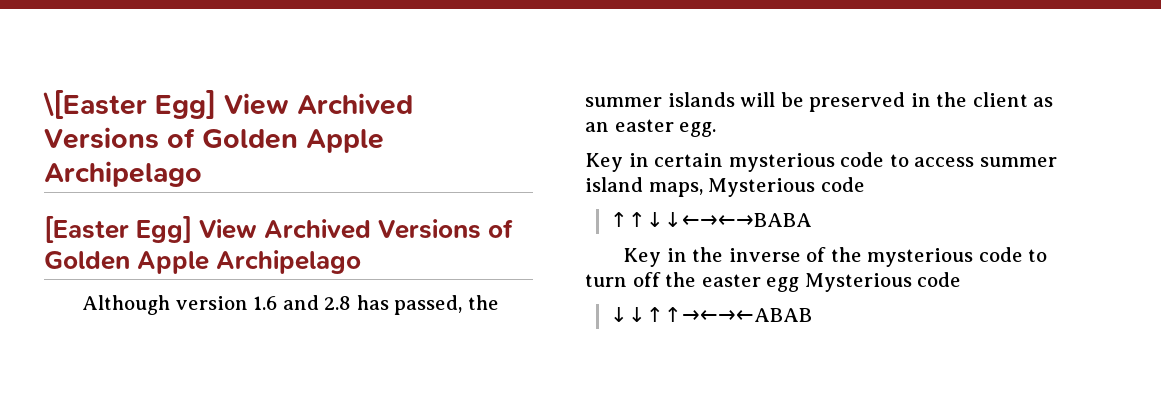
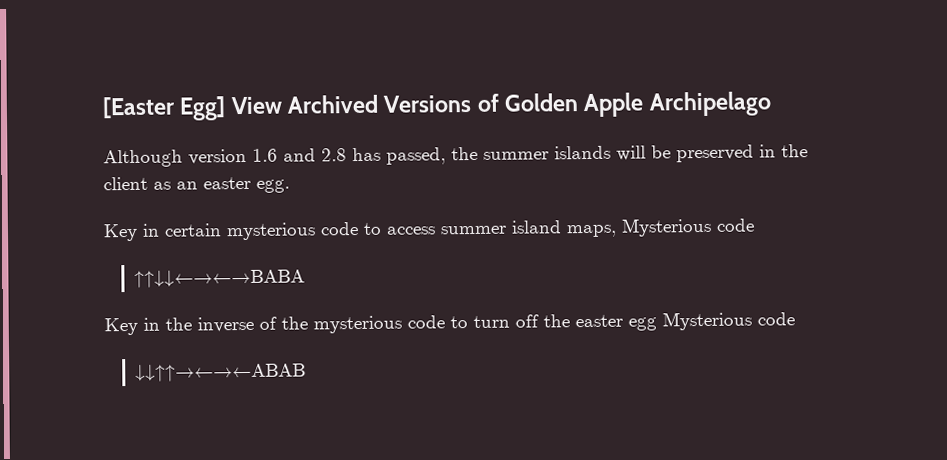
[43,90,413,119] [44,127,384,153] [44,161,202,187] \[Easter Egg] View Archived Versions of Golden Apple Archipelago // -> (102, 107) none

